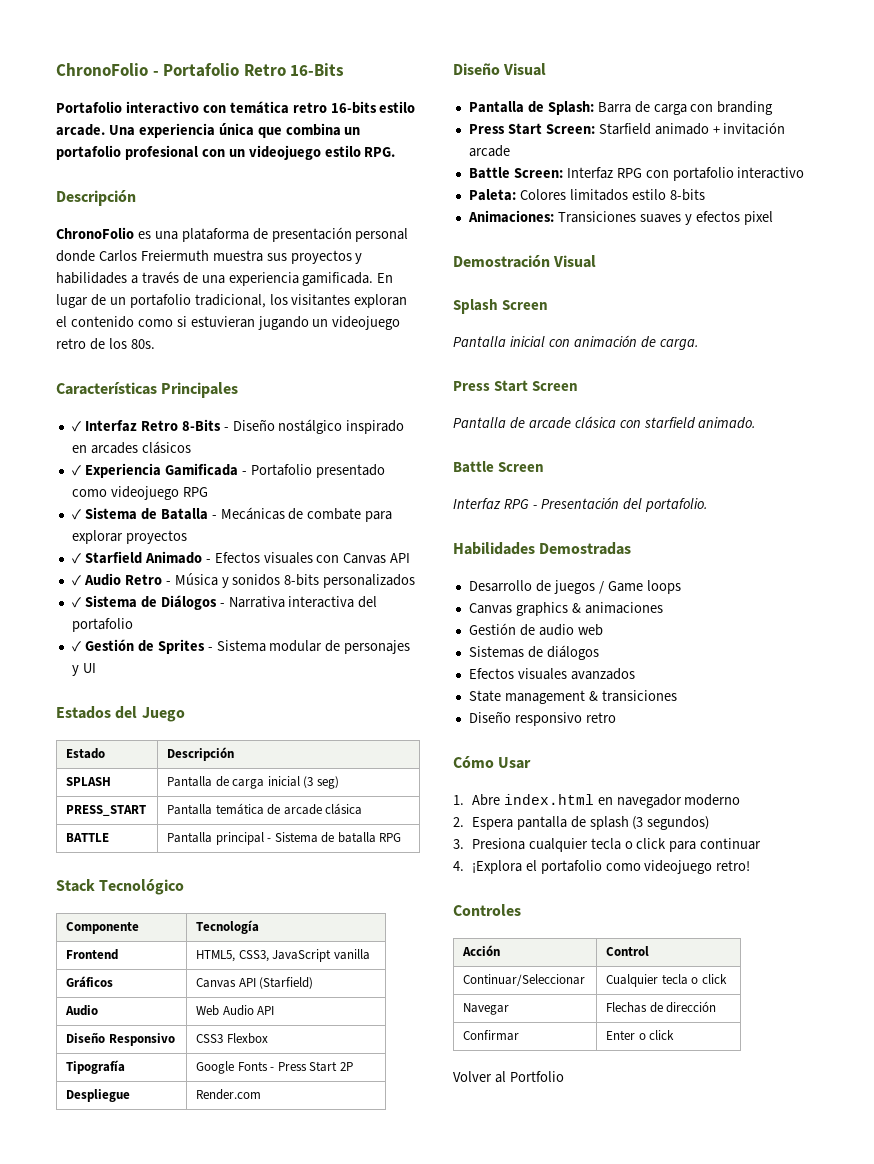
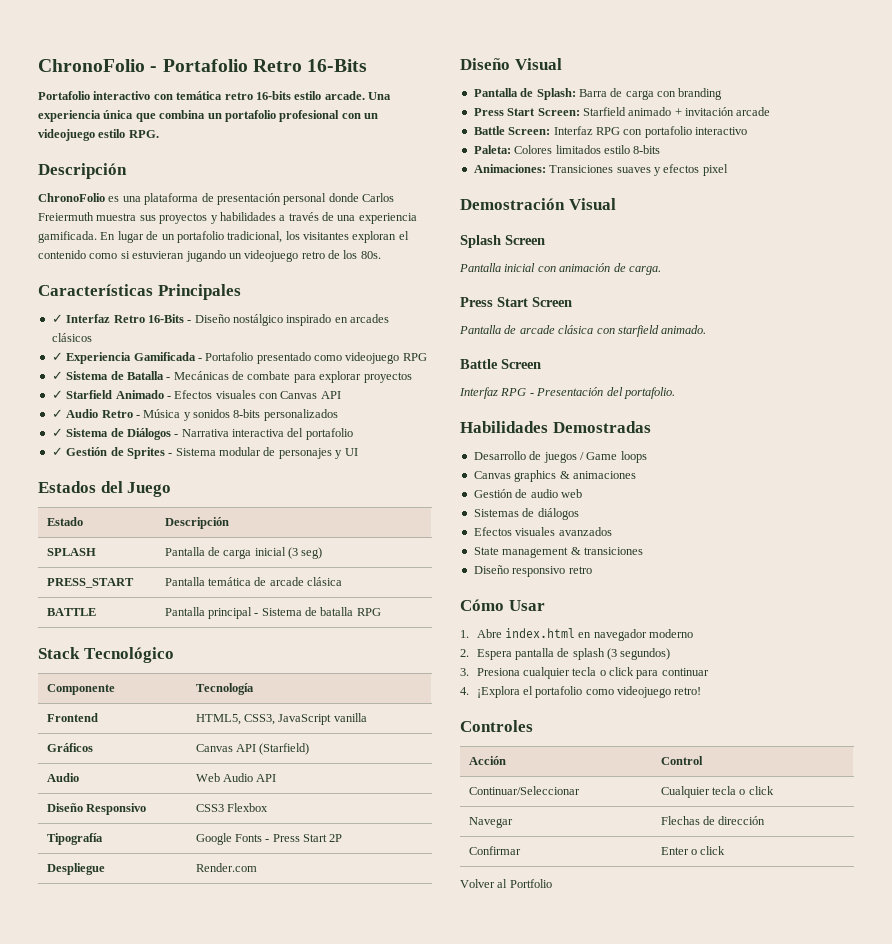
[181,419,221,431] 8-Bits -> [147,314,184,323] 16-Bits

